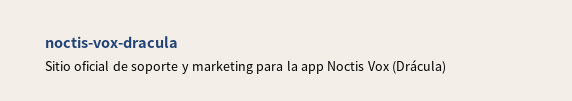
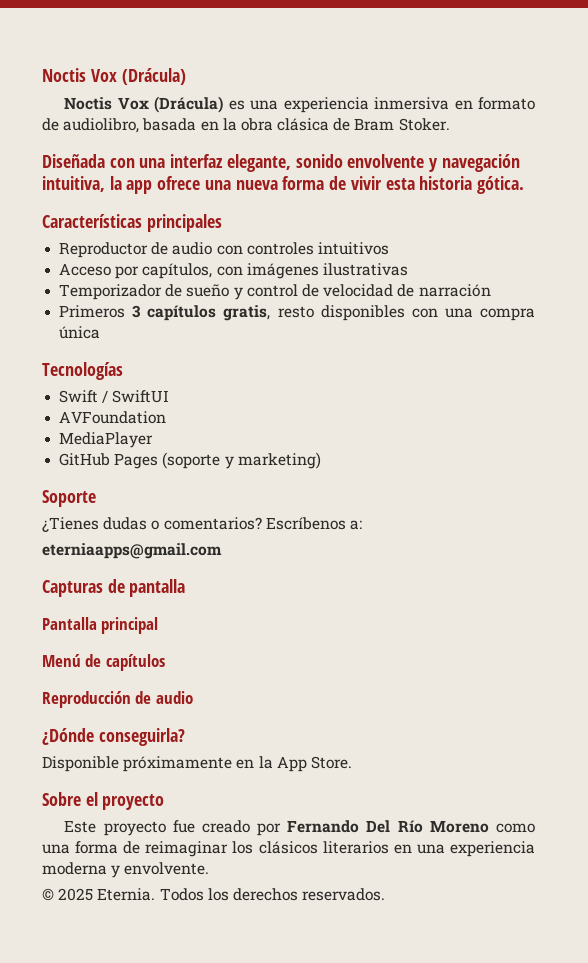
[45,36,178,48] [45,60,447,74] noctis-vox-dracula // Sitio oficial de soporte y marketing para la app Noctis Vox (Drácula) -> [42,68,186,85] [64,96,535,113] [42,118,450,133] [42,154,520,172] [42,176,524,194] [42,214,222,232] [59,242,389,258] [59,263,408,279] [59,284,491,300] [59,305,535,321] [59,326,101,339] [42,362,123,380] [59,390,170,403] [59,411,167,424] [59,432,154,448] [59,452,321,469] [42,490,96,507] [42,517,362,532] [42,543,222,559] [42,579,186,597] [42,617,159,634] [42,654,165,671] [42,691,193,708] [42,728,185,746] [42,756,352,772] [42,792,165,810] [64,820,535,836] [42,841,535,857] [42,862,210,878] [42,888,386,901] Noctis Vox (Drácula) // Noctis Vox (Drácula) es una experiencia inmersiva en formato de audiolibro, basada en la obra clásica de Bram Stoker. // Diseñada con una interfaz elegante, sonido envolvente y navegación intuitiva, la app ofrece una nueva forma de vivir esta historia gótica. // Características principales // Reproductor de audio con controles intuitivos // Acceso por capítulos, con imágenes ilustrativas // Temporizador de sueño y control de velocidad de narración // Primeros 3 capítulos gratis, resto disponibles con una compra única // Tecnologías // Swift / SwiftUI // AVFoundation // MediaPlayer // GitHub Pages (soporte y marketing) // Soporte // ¿Tienes dudas o comentarios? Escríbenos a: // eterniaapps@gmail.com // Capturas de pantalla // Pantalla principal // Menú de capítulos // Reproducción de audio // ¿Dónde conseguirla? // Disponible próximamente en la App Store. // Sobre el proyecto // Este proyecto fue creado por Fernando Del Río Moreno como una forma de reimaginar los clásicos literarios en una experiencia moderna y envolvente. // © 2025 Eternia. Todos los derechos reservados.

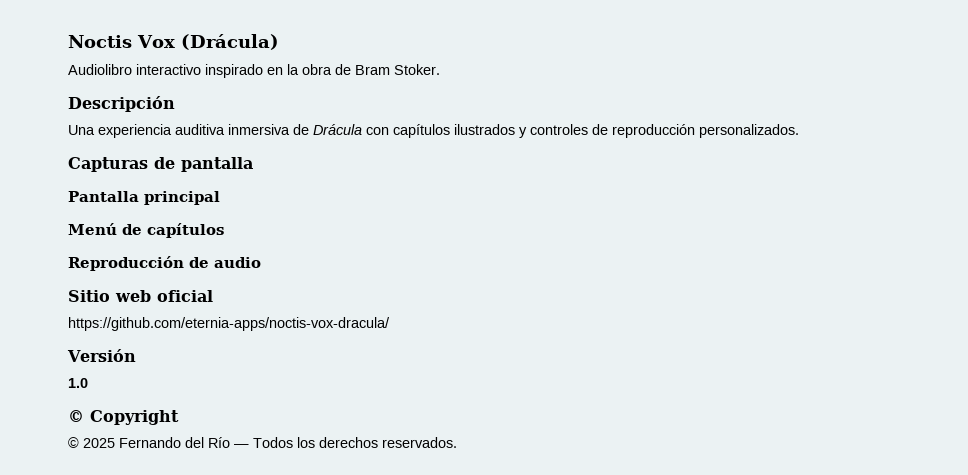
[64,96,535,113] [42,118,197,133] Noctis Vox (Drácula) es una experiencia inmersiva en formato de audiolibro, basada -> [68,64,263,78] Audiolibro interactivo inspirado
[277,118,330,131] clásica -> (332, 69) none
[42,154,520,172] [42,176,524,194] [42,214,222,232] [59,242,389,258] [59,263,408,279] [59,284,491,300] [59,305,535,321] [59,326,101,339] [42,362,123,380] [59,390,170,403] [59,411,167,424] [59,432,154,448] [59,452,321,469] [42,490,96,507] [42,517,362,532] [42,543,222,559] Diseñada con una interfaz elegante, sonido envolvente y navegación intuitiva, la app ofrece una nueva forma de vivir esta historia gótica. // Características principales // Reproductor de audio con controles intuitivos // Acceso por capítulos, con imágenes ilustrativas // Temporizador de sueño y control de velocidad de narración // Primeros 3 capítulos gratis, resto disponibles con una compra única // Tecnologías // Swift / SwiftUI // AVFoundation // MediaPlayer // GitHub Pages (soporte y marketing) // Soporte // ¿Tienes dudas o comentarios? Escríbenos a: // eterniaapps@gmail.com -> [68,96,175,112] [68,124,799,138] Descripción // Una experiencia auditiva inmersiva de Drácula con capítulos ilustrados y controles de reproducción personalizados.
[42,728,185,746] [42,756,352,772] [42,792,165,810] [64,820,535,836] [42,841,535,857] [42,862,210,878] [42,888,156,901] ¿Dónde conseguirla? // Disponible próximamente en la App Store. // Sobre el proyecto // Este proyecto fue creado por Fernando Del Río Moreno como una forma de reimaginar los clásicos literarios en una experiencia moderna y envolvente. // © 2025 Eternia. -> [68,290,213,302] [68,317,390,331] [67,349,136,362] [68,378,88,388] [68,410,179,425] [68,437,249,448] Sitio web oficial // https://github.com/eternia-apps/noctis-vox-dracula/ // Versión // 1.0 // © Copyright // © 2025 Fernando del Río —

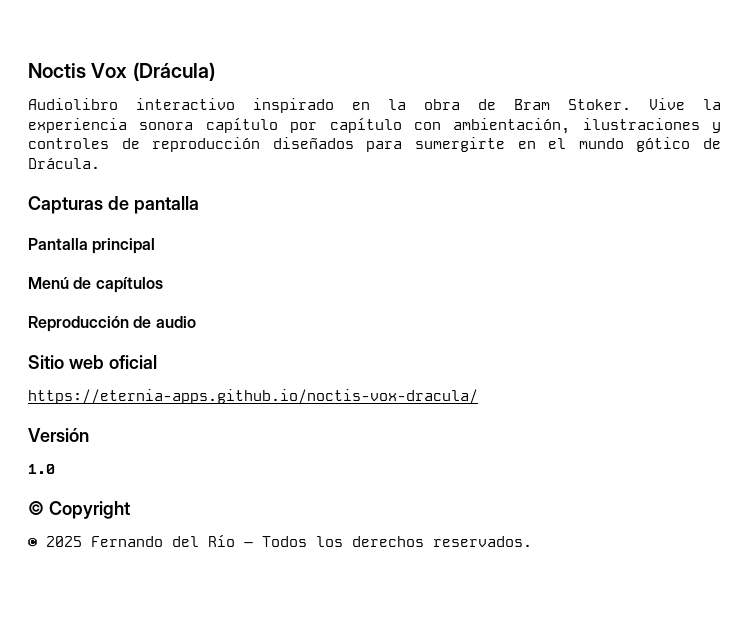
[68,96,175,112] [68,124,799,138] // Descripción // Una experiencia auditiva inmersiva de Drácula con capítulos ilustrados y controles de reproducción personalizados. -> [649,98,721,110] [28,117,721,134] [28,137,722,152] [28,157,100,169] Vive la experiencia sonora capítulo por capítulo con ambientación, ilustraciones y controles de reproducción diseñados para sumergirte en el mundo gótico de Drácula.
[68,317,390,331] https://github.com/eternia-apps/noctis-vox-dracula/ -> [28,389,478,404] https://eternia-apps.github.io/noctis-vox-dracula/
[234,444,249,448] — -> [244,542,253,547] –

